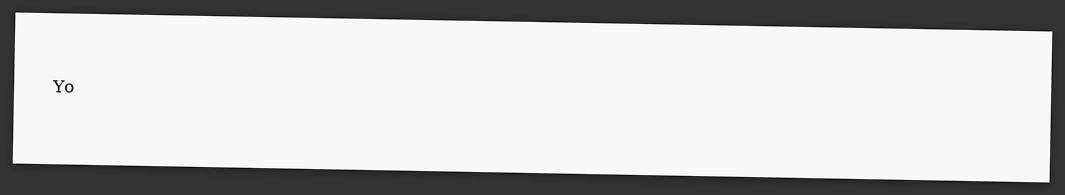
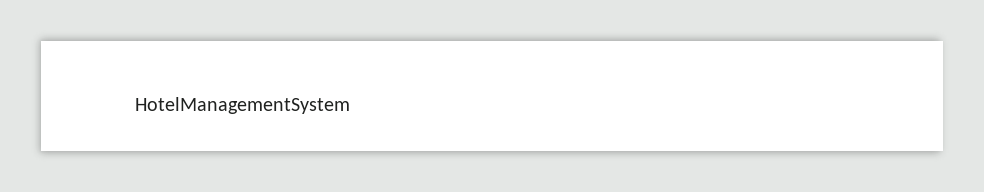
[52,80,75,93] Yo -> [135,97,350,114] HotelManagementSystem

